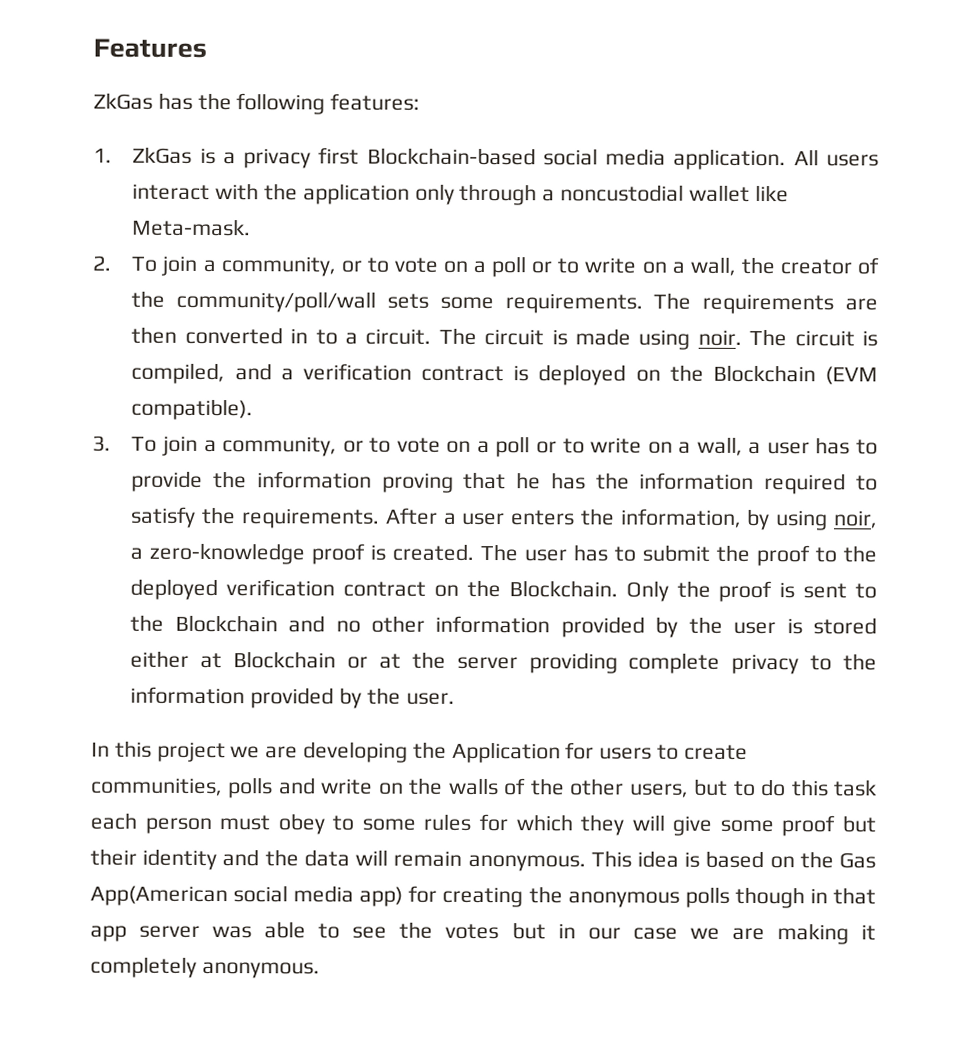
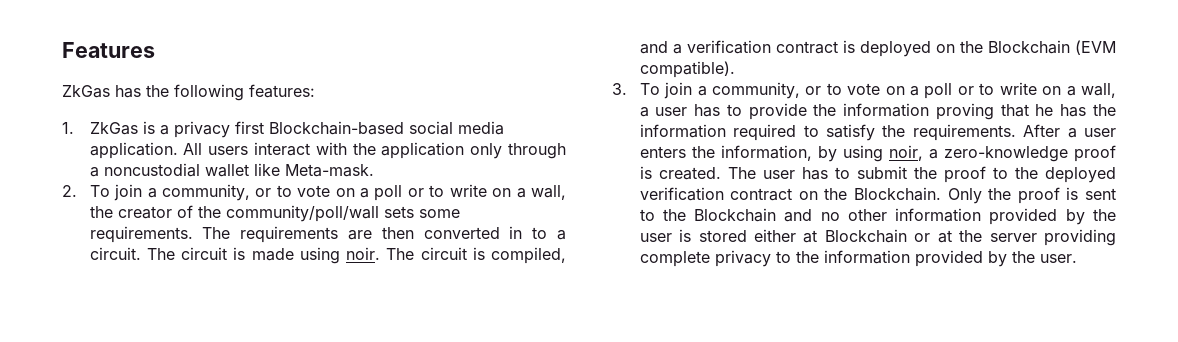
[91,740,748,764] [91,777,877,799] [90,812,876,837] [90,848,876,872] [90,885,876,909] [90,921,877,945] [90,956,320,979] // In this project we are developing the Application for users to create communities, polls and write on the walls of the other users, but to do this task each person must obey to some rules for which they will give some proof but their identity and the data will remain anonymous. This idea is based on the Gas App(American social media app) for creating the anonymous polls though in that app server was able to see the votes but in our case we are making it completely anonymous. -> (1077, 258) none

